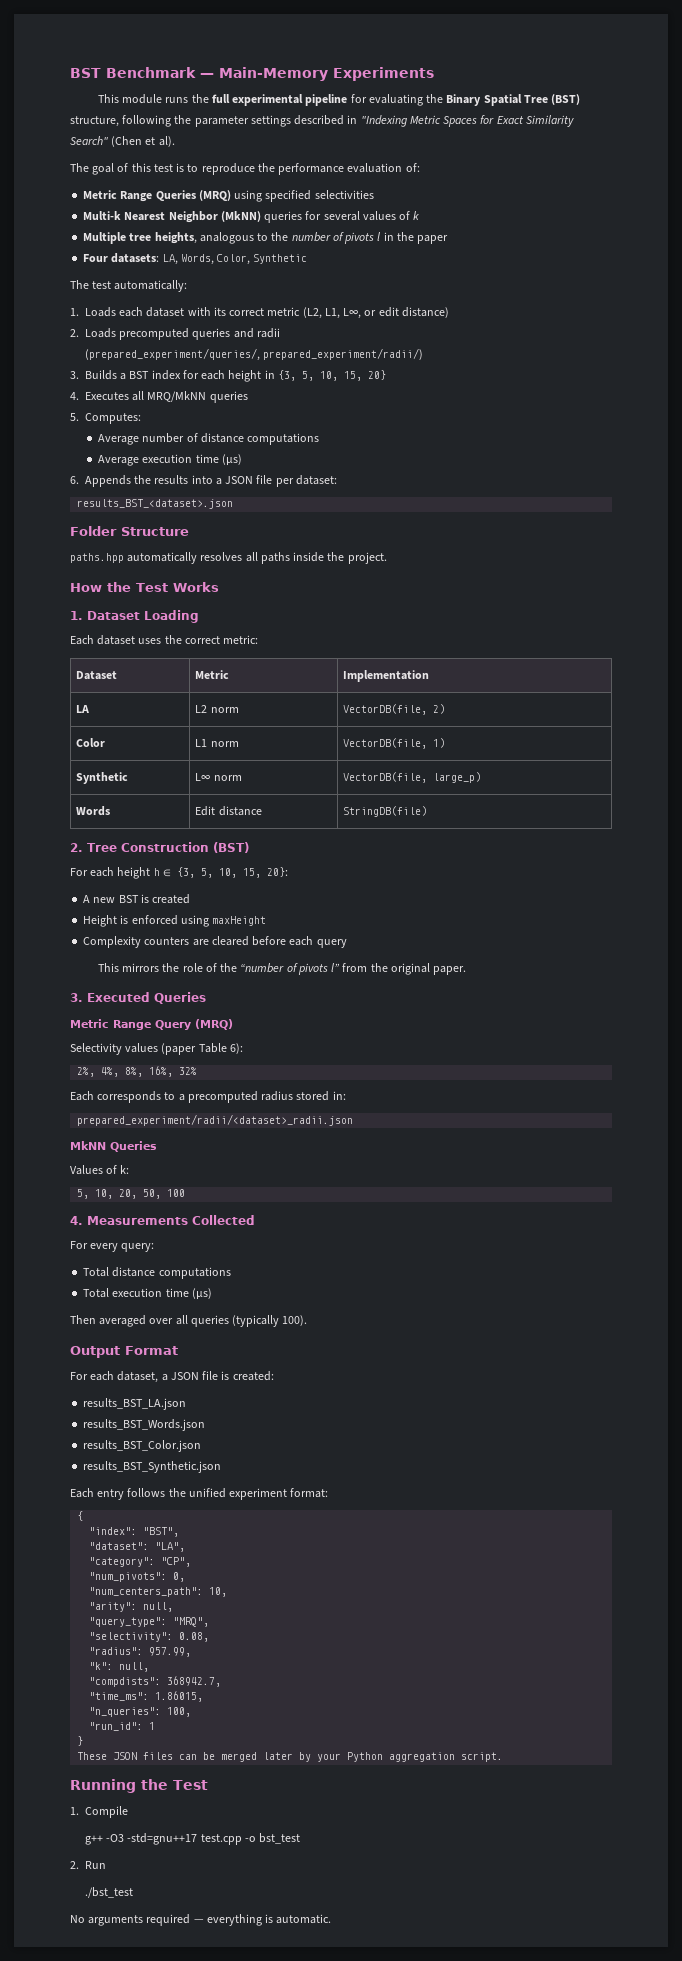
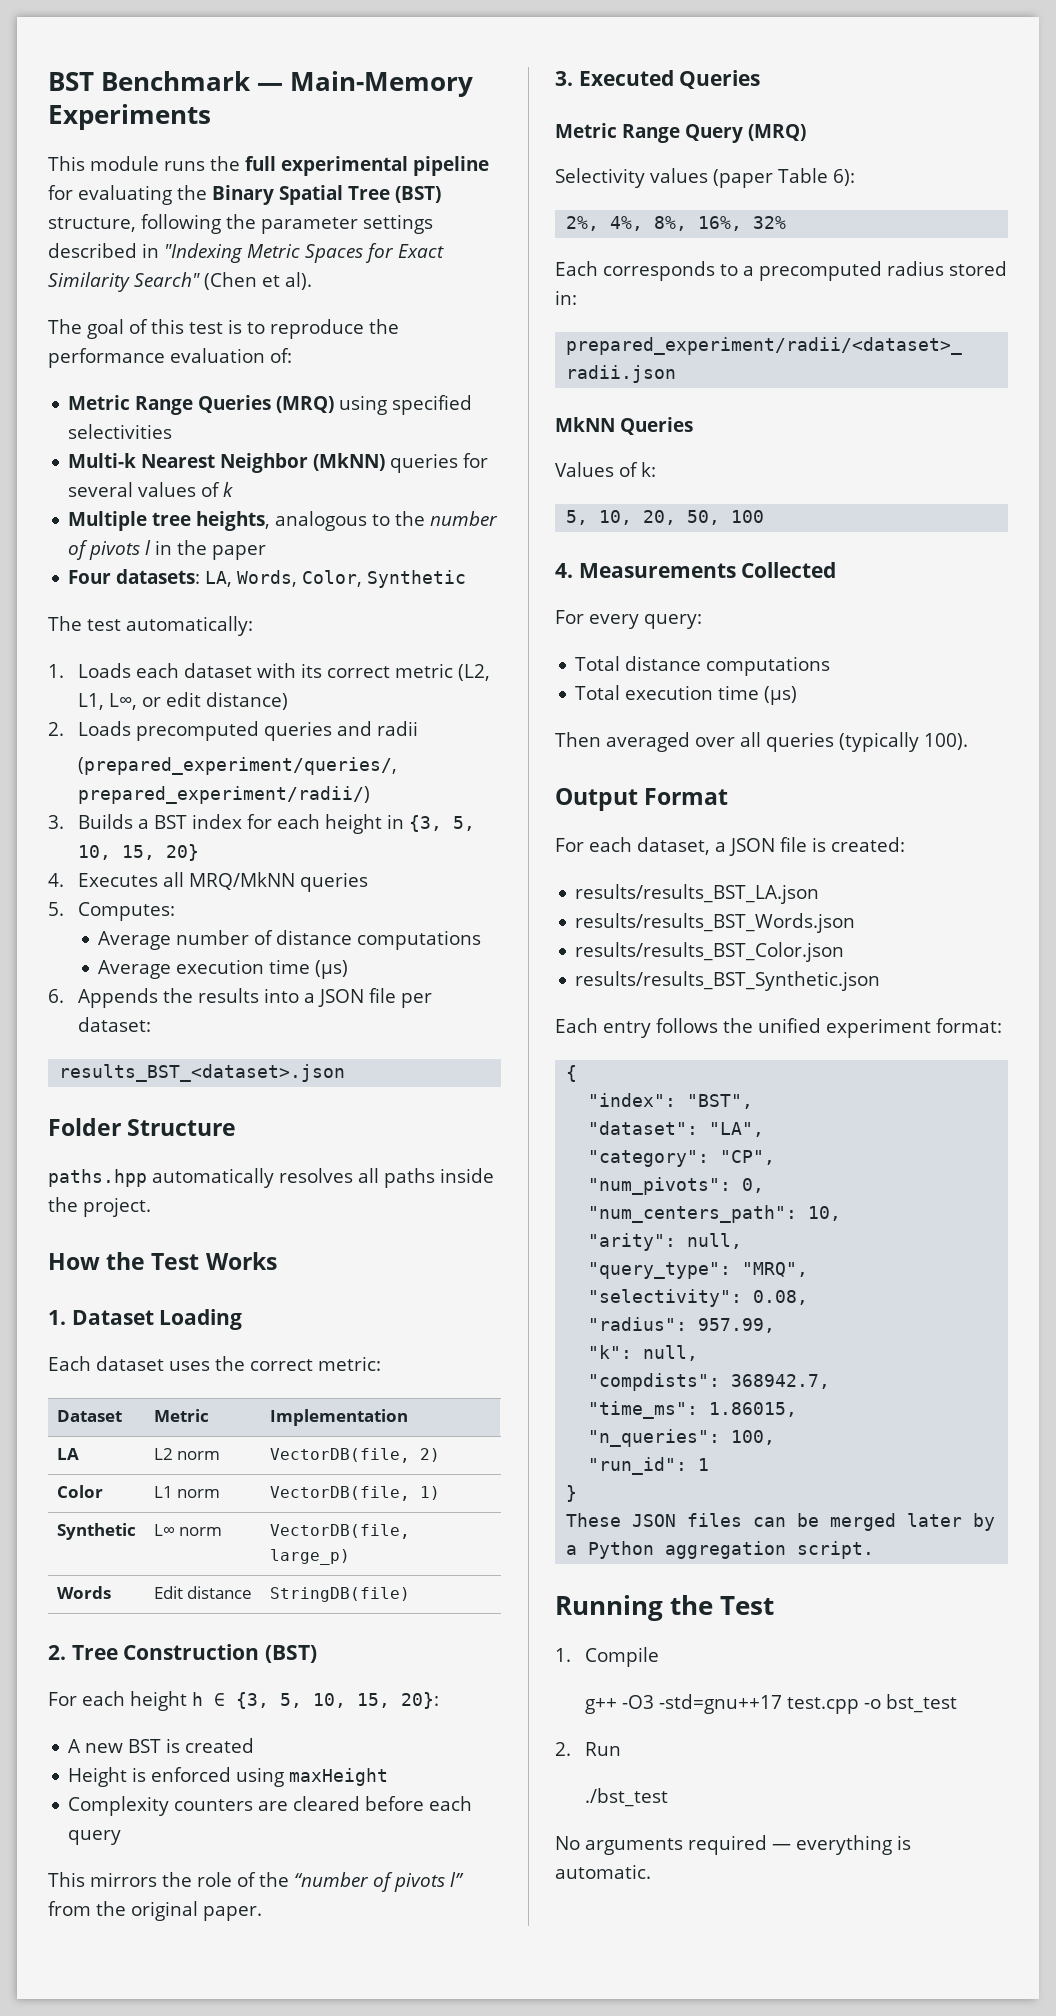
[83,1398,187,1410] [83,1419,206,1431] [83,1440,202,1452] [83,1461,222,1473] results_BST_LA.json // results_BST_Words.json // results_BST_Color.json // results_BST_Synthetic.json -> [575,884,820,904] [575,913,856,933] [575,942,845,962] [575,971,881,991] results/results_BST_LA.json // results/results_BST_Words.json // results/results_BST_Color.json // results/results_BST_Synthetic.json
[317,1753,342,1762] your -> [566,1545,578,1555] a

